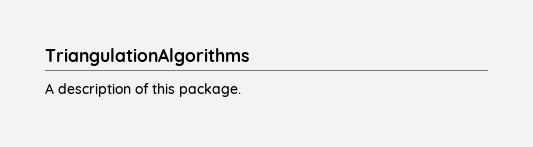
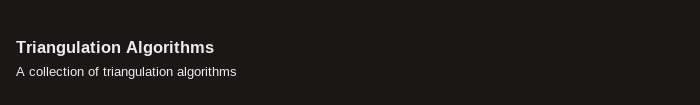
[45,48,249,66] TriangulationAlgorithms -> [16,41,214,56] Triangulation Algorithms
[58,83,241,97] description of this package. -> [29,67,237,79] collection of triangulation algorithms

